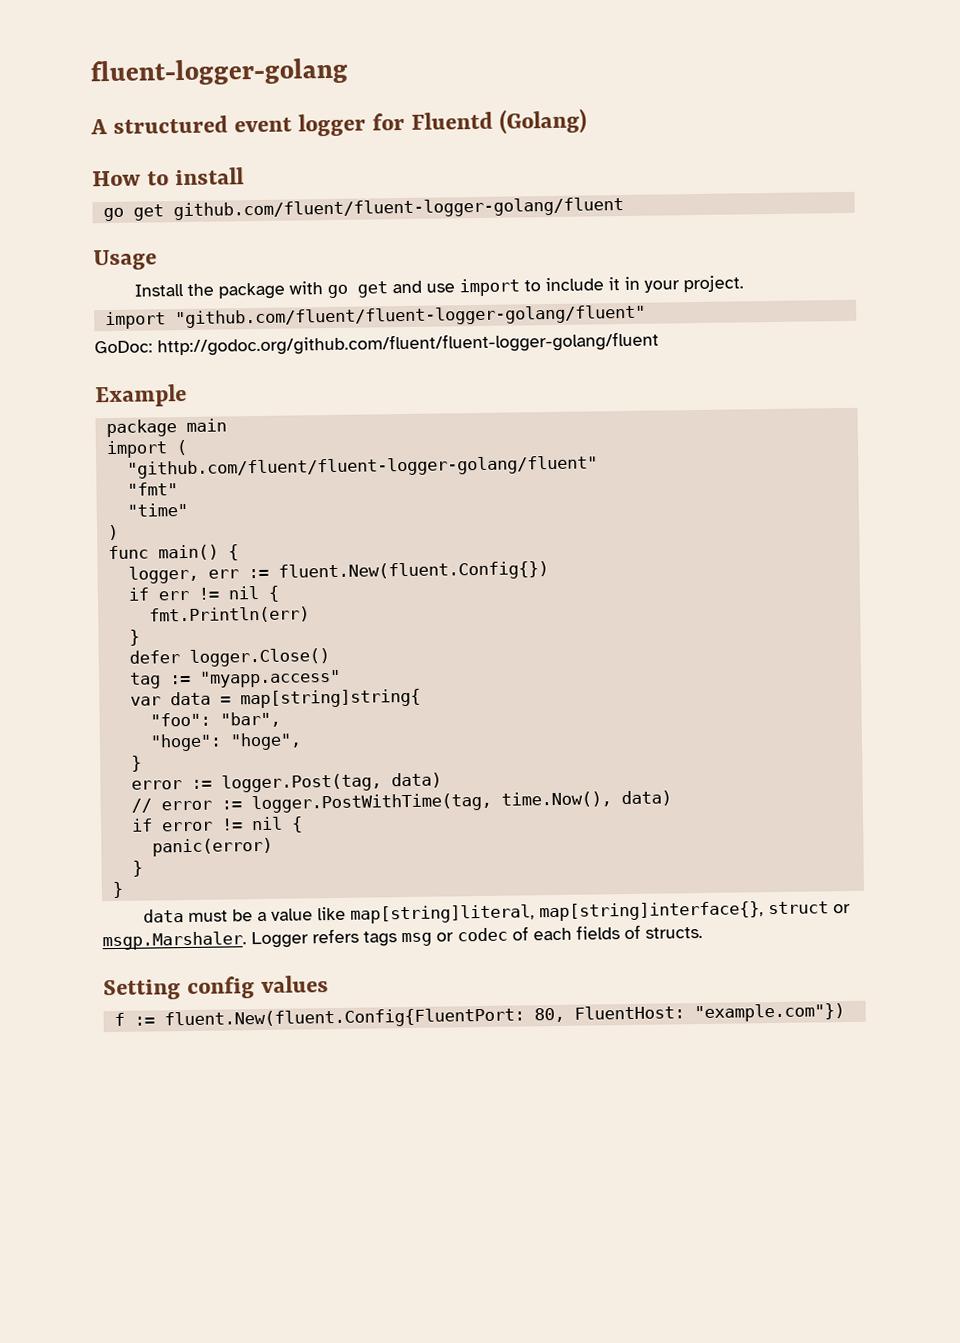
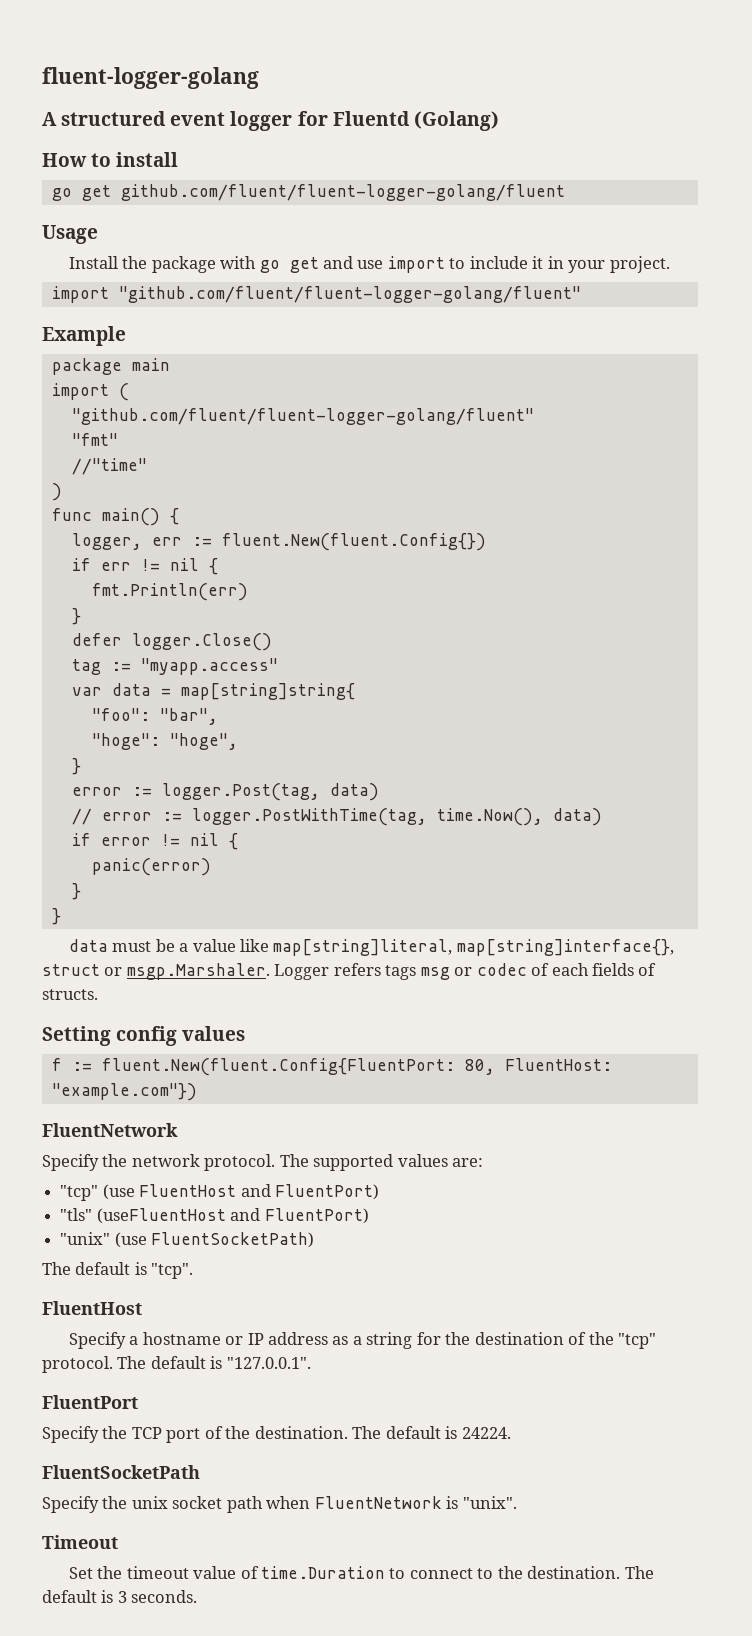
[94,331,659,357] // GoDoc: http://godoc.org/github.com/fluent/fluent-logger-golang/fluent -> (581, 294) none
[126,502,188,517] "time" -> [71,458,147,475] //"time"
(845, 1013) none -> [42,1123,178,1137] [42,1154,484,1171] [60,1184,379,1201] [60,1208,369,1224] [60,1232,315,1248] [42,1262,194,1279] [42,1301,142,1315] [68,1332,657,1349] [42,1356,311,1373] [42,1395,138,1409] [42,1426,511,1443] [42,1465,200,1479] [42,1496,517,1513] [42,1535,118,1549] [68,1566,654,1579] [42,1590,198,1603] // FluentNetwork // Specify the network protocol. The supported values are: // "tcp" (use FluentHost and FluentPort) // "tls" (useFluentHost and FluentPort) // "unix" (use FluentSocketPath) // The default is "tcp". // FluentHost // Specify a hostname or IP address as a string for the destination of the "tcp" protocol. The default is "127.0.0.1". // FluentPort // Specify the TCP port of the destination. The default is 24224. // FluentSocketPath // Specify the unix socket path when FluentNetwork is "unix". // Timeout // Set the timeout value of time.Duration to connect to the destination. The default is 3 seconds.

